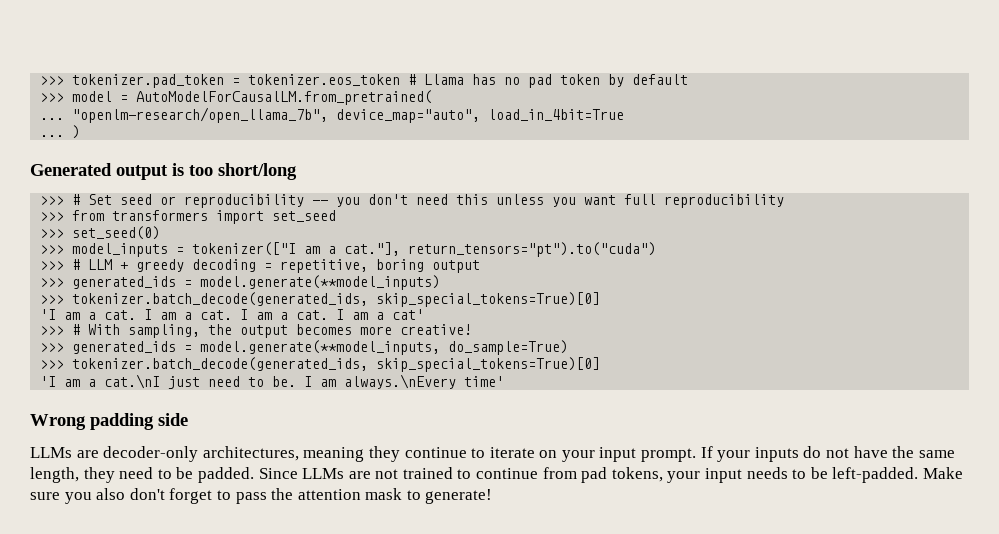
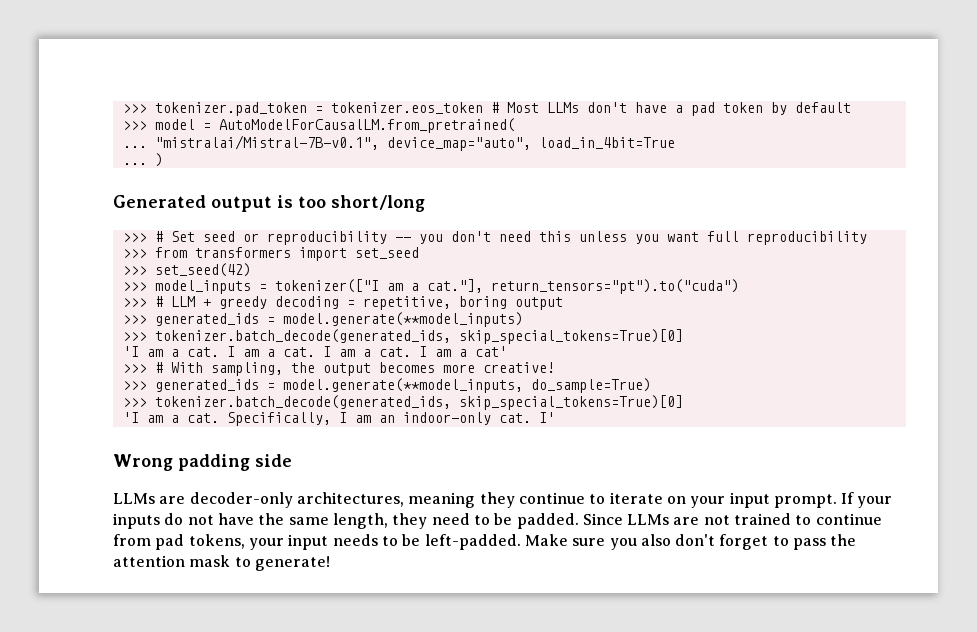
[424,74,521,85] Llama has no -> [506,102,683,113] Most LLMs don't have a
[72,107,329,123] "openlm-research/open_llama_7b", -> [154,135,379,150] "mistralai/Mistral-7B-v0.1",
[72,226,161,240] set_seed(0) -> [154,263,251,277] set_seed(42)
[104,374,505,389] cat.\nI just need to be. I am always.\nEvery time' -> [186,412,555,426] cat. Specifically, I am an indoor-only cat. I'

